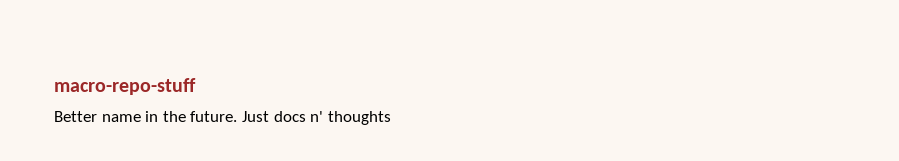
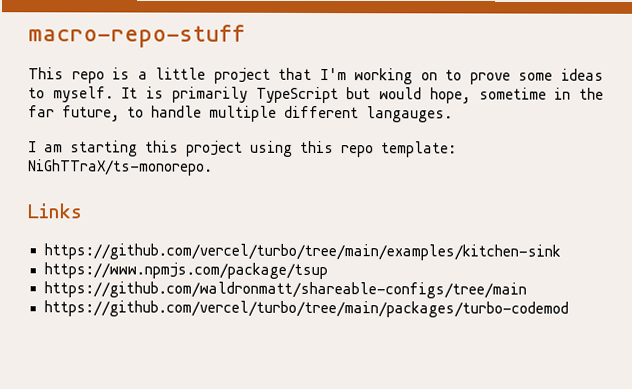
[54,111,391,125] Better name in the future. Just docs n' thoughts -> [28,67,605,85] [28,86,605,104] [28,105,453,123] [28,140,457,158] [28,159,213,176] [27,203,82,219] [43,243,561,261] [43,262,328,280] [43,281,527,299] [43,300,569,318] This repo is a little project that I'm working on to prove some ideas to myself. It is primarily TypeScript but would hope, sometime in the far future, to handle multiple different langauges. // I am starting this project using this repo template: NiGhTTraX/ts-monorepo. // Links // https://github.com/vercel/turbo/tree/main/examples/kitchen-sink // https://www.npmjs.com/package/tsup // https://github.com/waldronmatt/shareable-configs/tree/main // https://github.com/vercel/turbo/tree/main/packages/turbo-codemod

